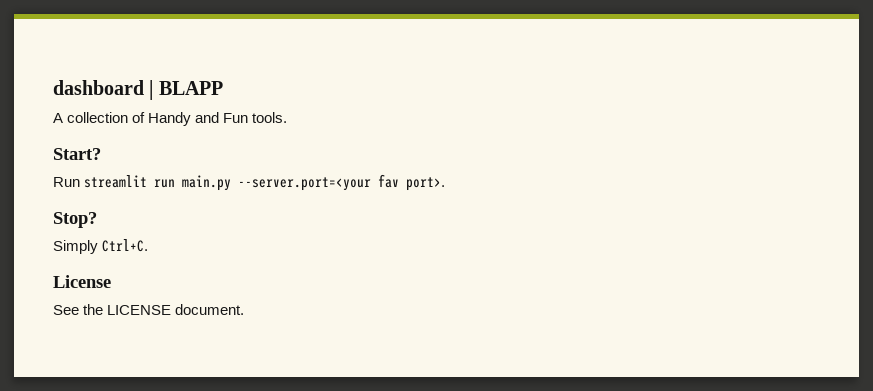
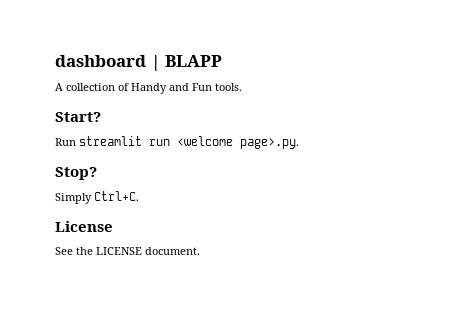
[182,174,446,191] main.py --server.port=<your fav port>. -> [177,136,299,149] <welcome page>.py.

